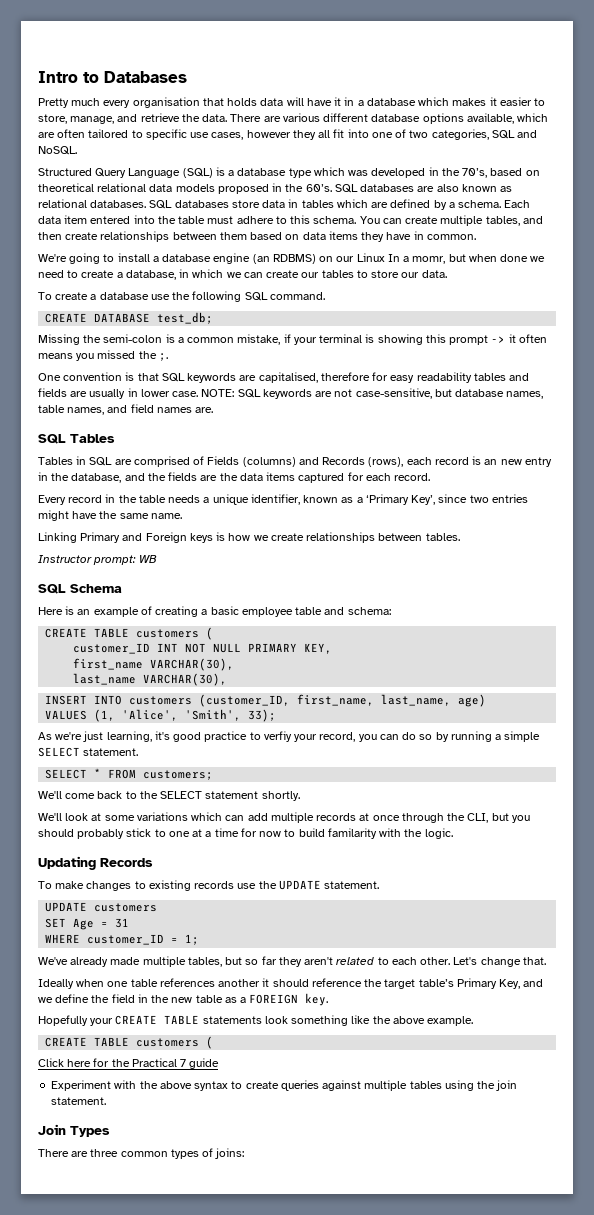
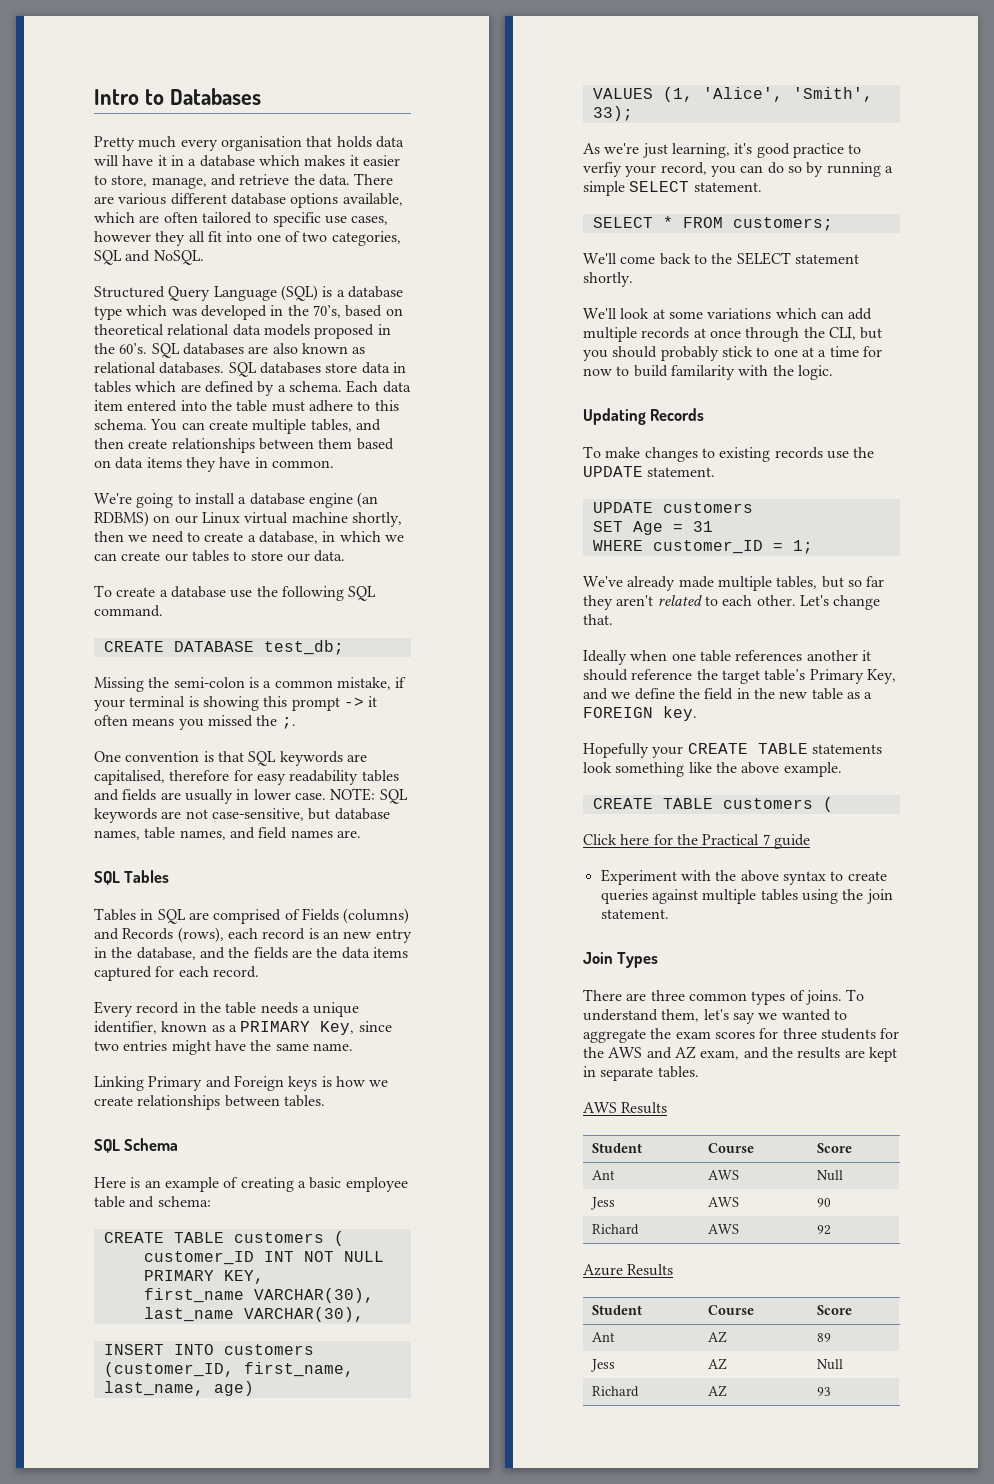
[387,254,529,264] In a momr, but when done -> [244,512,402,527] [94,531,124,542] virtual machine shortly, then
[365,494,436,505] ‘Primary Key’, -> [240,1021,355,1035] PRIMARY Key,
[38,555,158,565] // Instructor prompt: WB -> (325, 1101) none
[215,1148,245,1159] joins: -> [805,989,865,1005] [583,1009,847,1024] [583,1028,900,1043] [583,1046,897,1062] [583,1066,699,1081] [583,1102,668,1114] [591,1143,642,1153] [707,1143,754,1153] [816,1143,852,1153] [591,1170,615,1180] [707,1170,739,1180] [816,1170,843,1181] [590,1197,615,1210] [707,1197,739,1207] [816,1198,831,1207] [591,1224,639,1235] [707,1224,739,1234] [816,1225,831,1235] [583,1264,674,1276] [591,1305,642,1315] [707,1305,754,1315] [816,1305,852,1315] [591,1332,615,1342] [707,1331,727,1343] [816,1333,831,1342] [590,1359,615,1372] [707,1358,727,1370] [816,1359,843,1370] [591,1386,639,1397] [707,1385,727,1397] [816,1387,831,1396] joins. To understand them, let's say we wanted to aggregate the exam scores for three students for the AWS and AZ exam, and the results are kept in separate tables. // AWS Results // Student | Course | Score // Ant | AWS | Null // Jess | AWS | 90 // Richard | AWS | 92 // Azure Results // Student | Course | Score // Ant | AZ | 89 // Jess | AZ | Null // Richard | AZ | 93

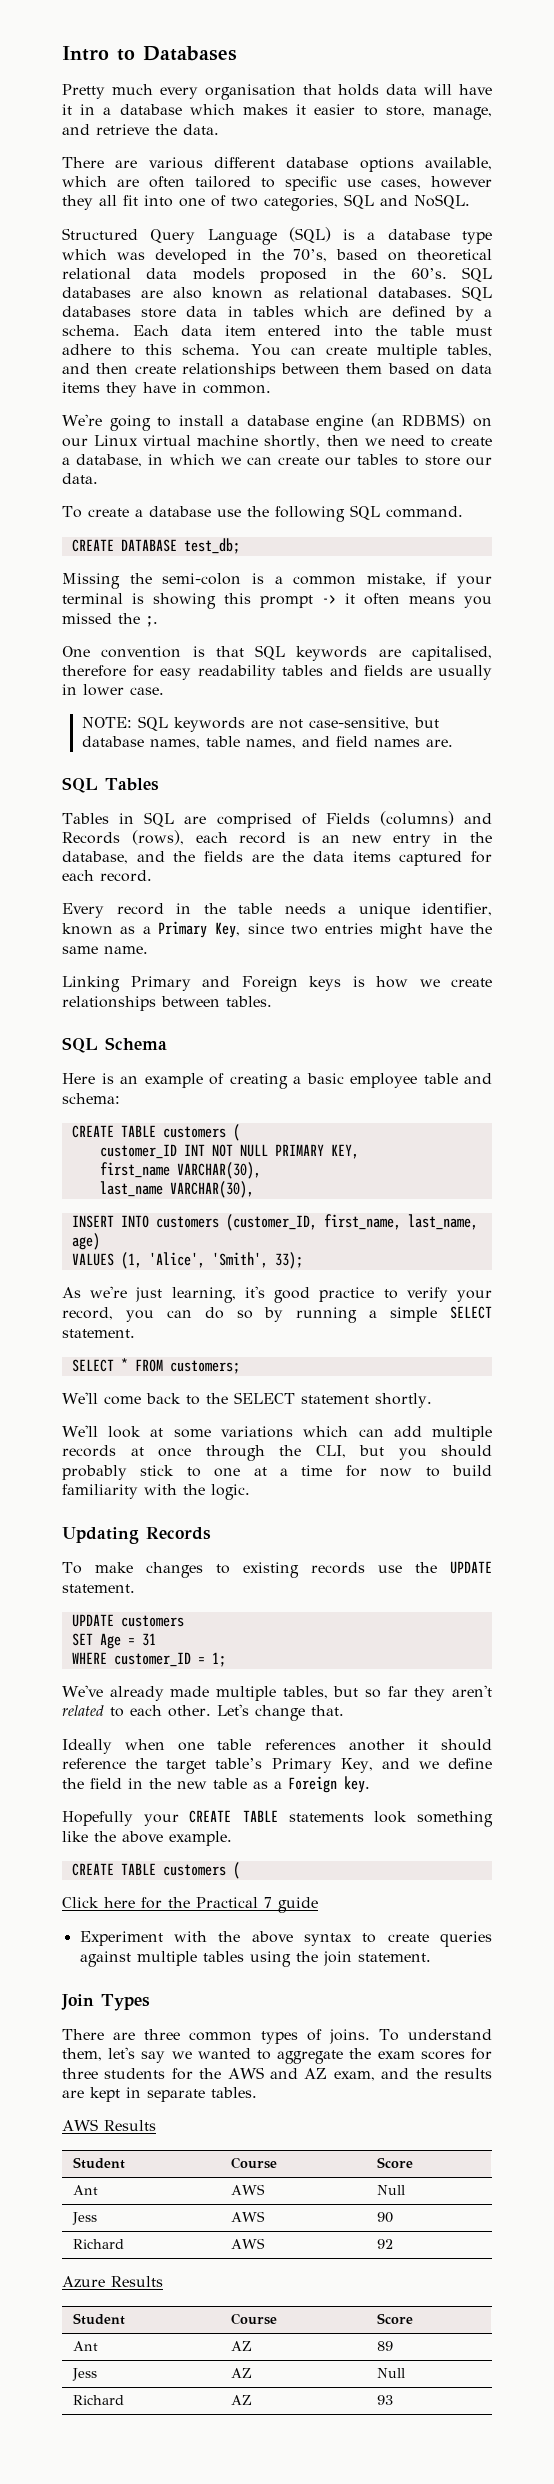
(350, 180) none -> (219, 129) //
(326, 796) none -> (164, 691) //
[240,1021,311,1032] PRIMARY -> [157,921,207,938] Primary
[583,162,622,177] verfiy -> [406,1287,448,1302] verify
[670,365,735,380] familarity -> [62,1484,138,1499] familiarity
[583,707,653,718] FOREIGN -> [288,1776,337,1793] Foreign

